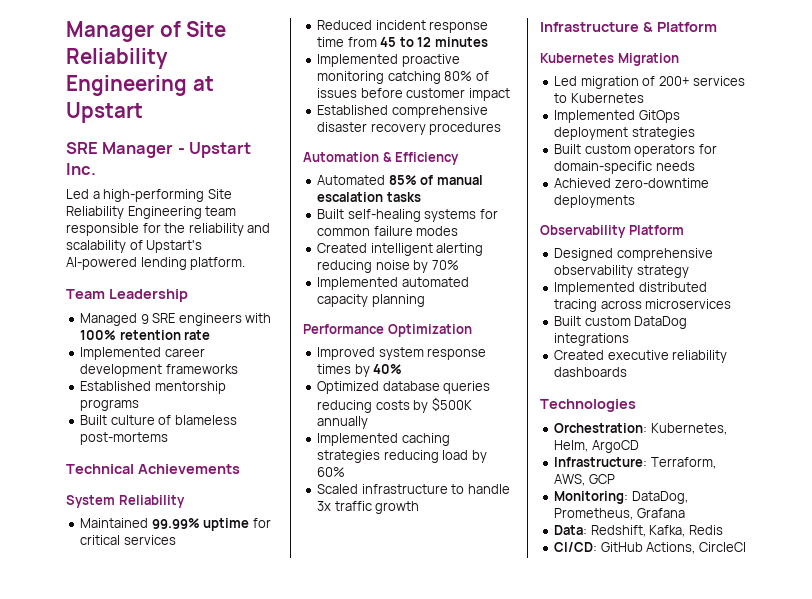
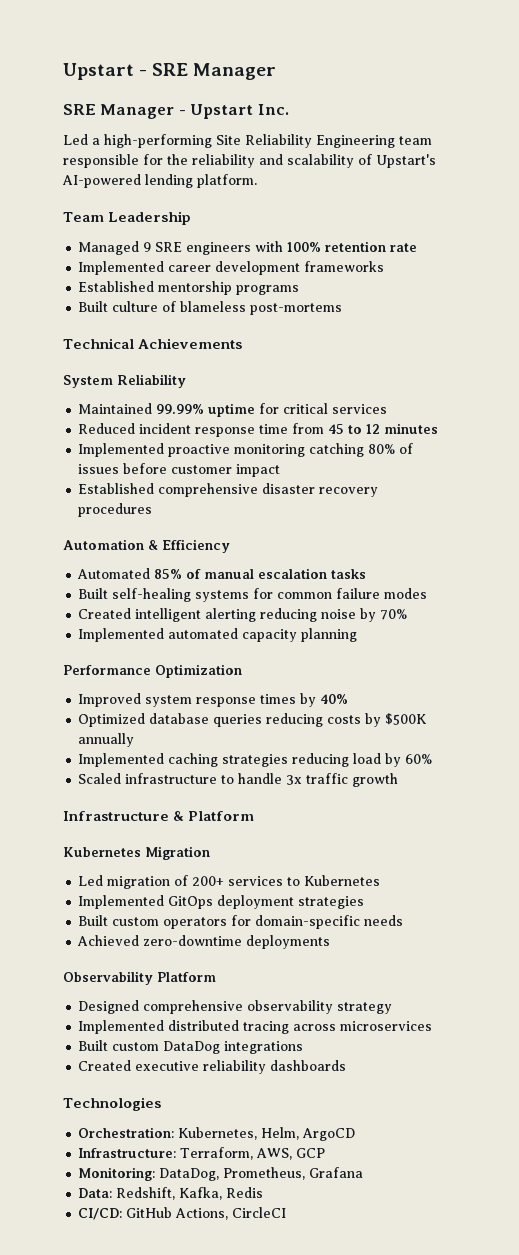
[66,21,227,42] [66,48,168,69] [66,75,214,96] [66,102,143,123] Manager of Site Reliability Engineering at Upstart -> [63,63,277,80] Upstart - SRE Manager

